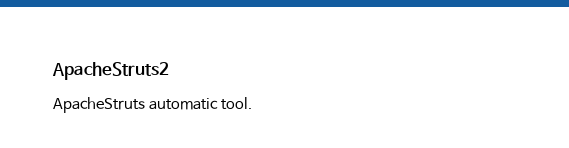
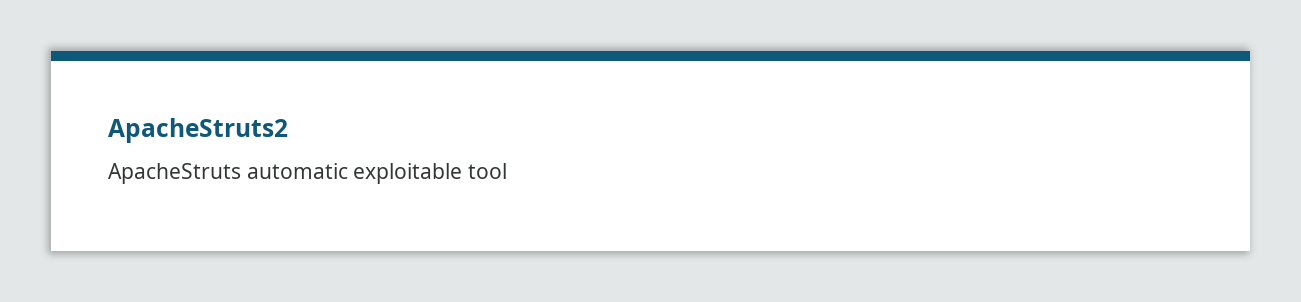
[220,97,252,110] tool. -> [353,163,508,184] exploitable tool

